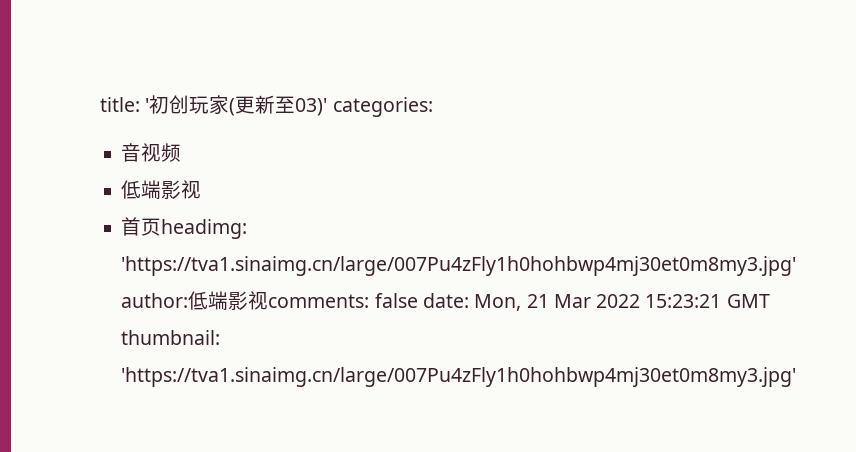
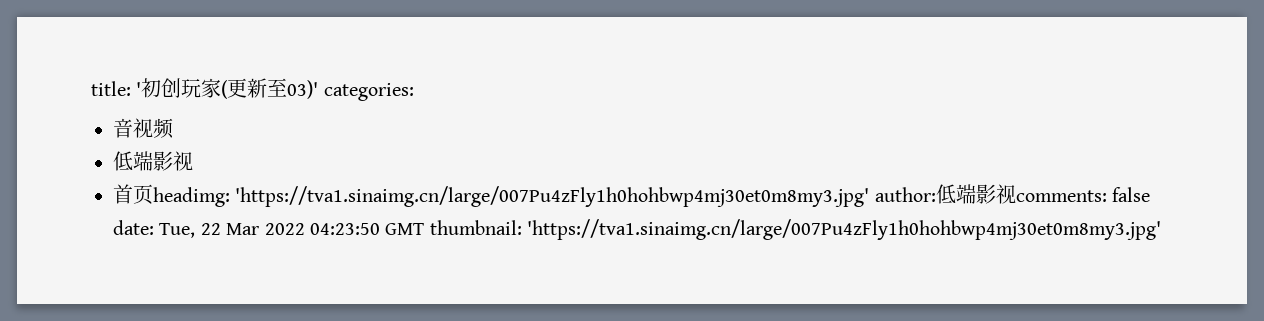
[474,294,549,311] Mon, 21 -> [159,223,221,238] Tue, 22
[645,294,722,308] 15:23:21 -> [310,223,380,235] 04:23:50

